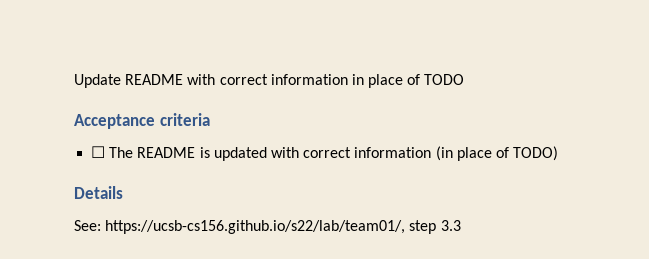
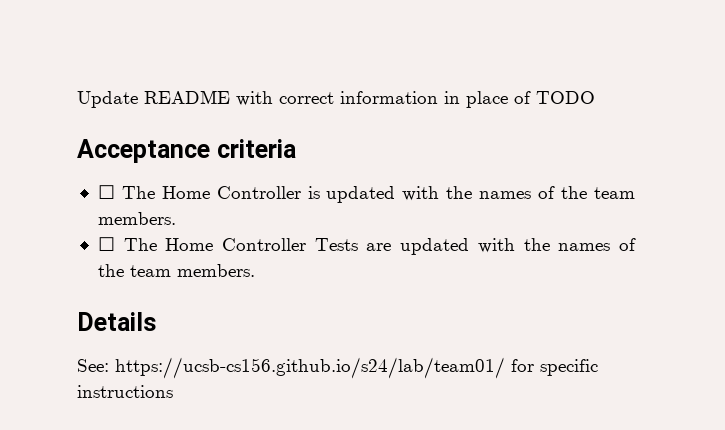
[137,147,196,158] README -> [161,186,301,199] Home Controller
[303,146,559,161] [74,186,123,199] [74,220,461,234] correct information (in place of TODO) // Details // See: https://ucsb-cs156.github.io/s22/lab/team01/, step 3.3 -> [446,186,636,199] [97,212,176,225] [97,237,636,255] [97,264,255,277] [77,312,156,331] [77,357,598,379] [77,385,173,398] the names of the team members. // ☐ The Home Controller Tests are updated with the names of the team members. // Details // See: https://ucsb-cs156.github.io/s24/lab/team01/ for specific instructions

